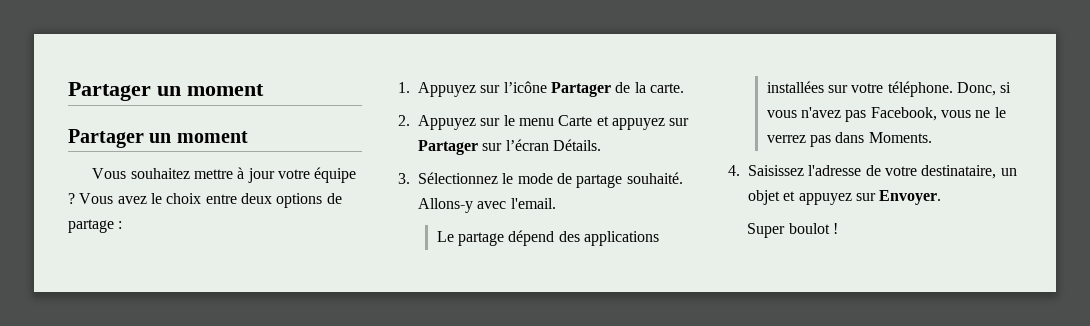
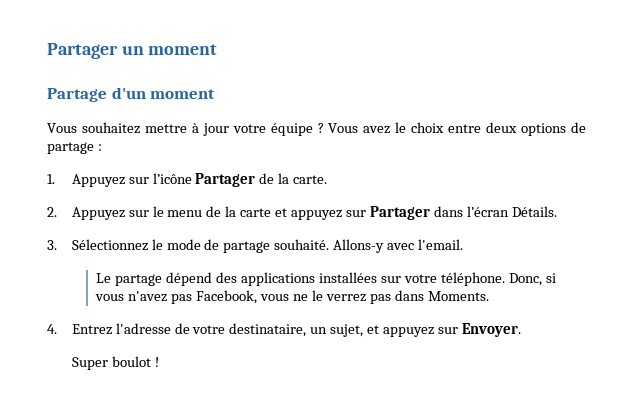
[68,82,264,101] [68,129,172,148] Partager un moment // Partager un -> [47,43,218,59] [47,87,146,102] Partager un moment // Partage d'un
[558,115,593,126] Carte -> [206,206,272,217] de la carte
[482,143,503,151] sur -> [433,206,463,217] dans
[748,165,804,176] Saisissez -> [71,324,112,335] Entrez
[748,190,780,205] objet -> [330,324,364,337] sujet,

